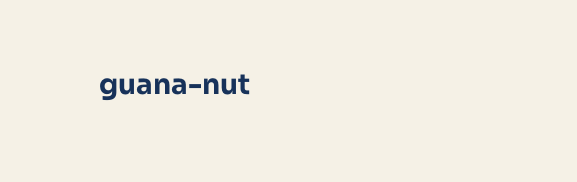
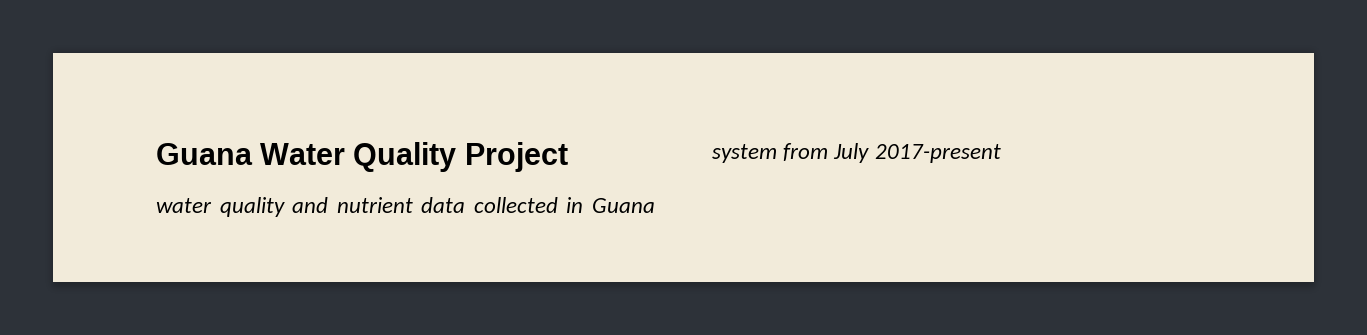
[99,74,250,101] guana-nut -> [156,142,568,172] [156,197,655,217] [712,143,1001,163] Guana Water Quality Project // water quality and nutrient data collected in Guana system from July 2017-present

